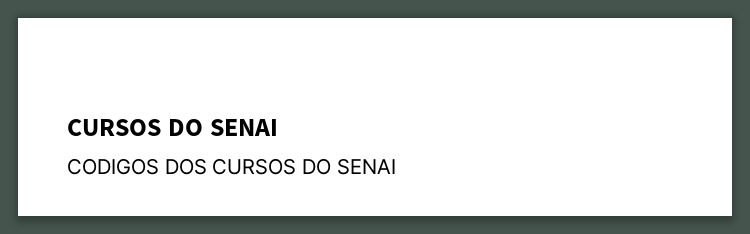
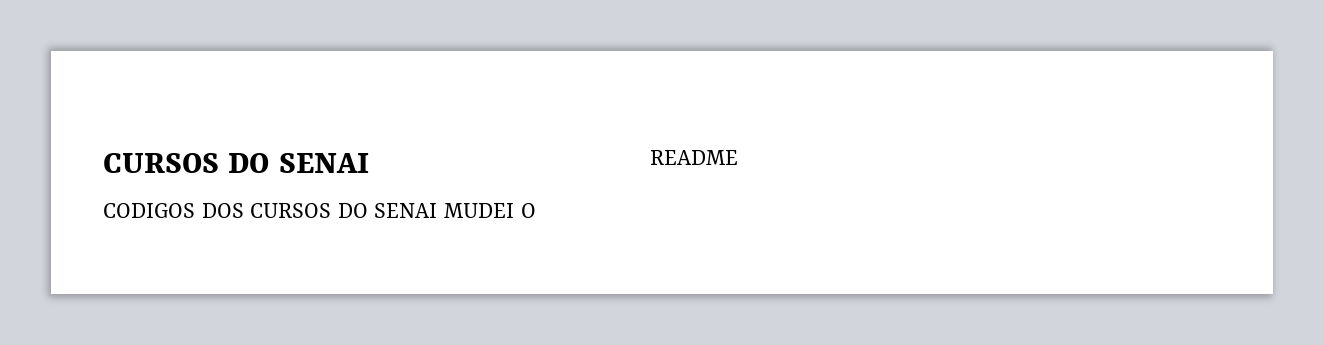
(396, 166) none -> [444,203,536,218] [650,150,738,165] MUDEI O README

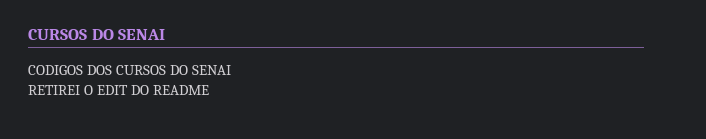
[444,203,536,218] MUDEI O -> [28,85,149,95] // RETIREI O EDIT DO

